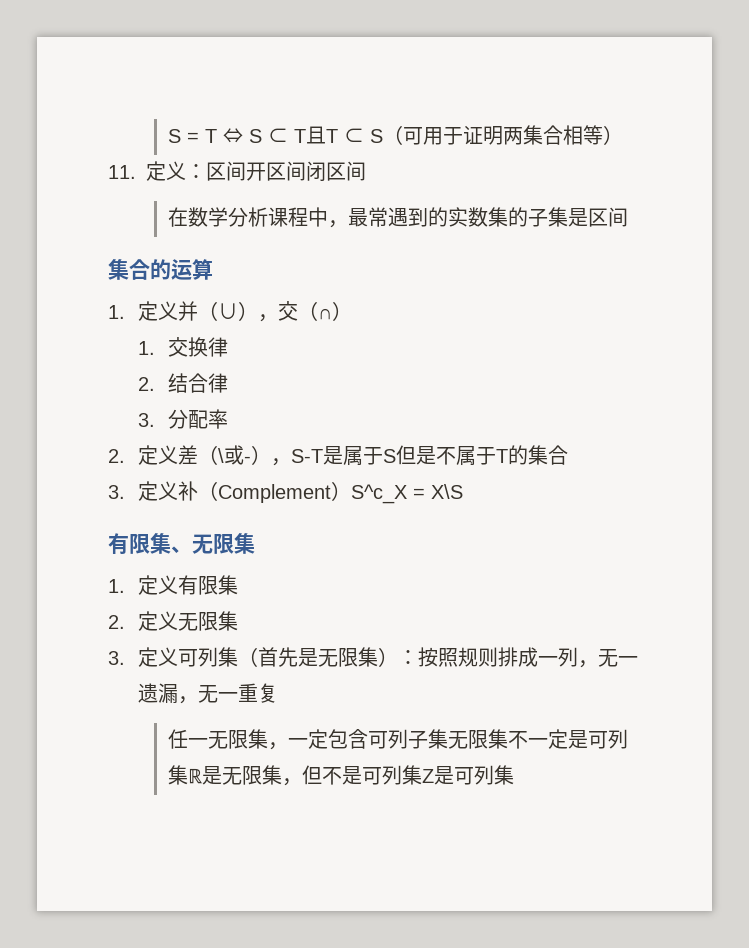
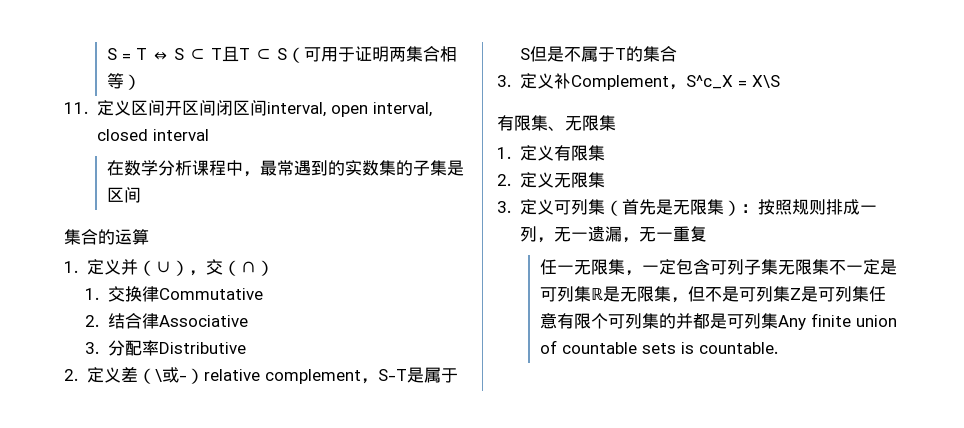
[186,164,206,179] ： -> (131, 108) none
(366, 171) none -> [266,102,432,117] [96,129,209,141] interval, open interval, closed interval
(229, 347) none -> [158,288,263,300] Commutative
(229, 383) none -> [158,315,248,327] Associative
(229, 419) none -> [158,342,246,354] Distributive
(272, 455) none -> [203,369,361,384] relative complement
[198,481,352,503] （Complement） -> [570,75,686,90] Complement，
(515, 775) none -> [868,286,886,302] [539,313,897,330] [539,340,778,354] 任意有限个可列集的并都是可列集Any finite union of countable sets is countable.

